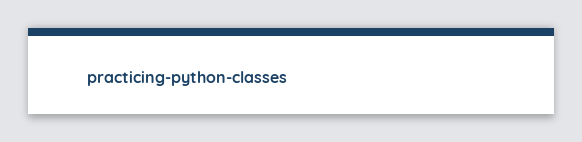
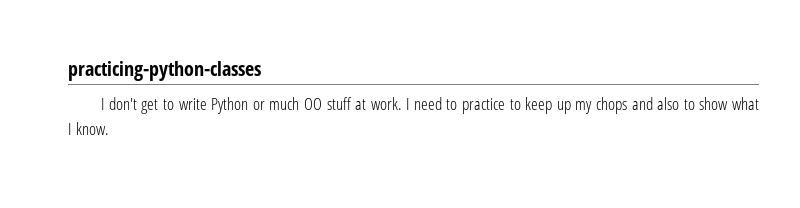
(287, 78) none -> [101,97,760,114] [68,122,109,135] // I don't get to write Python or much OO stuff at work. I need to practice to keep up my chops and also to show what I know.

